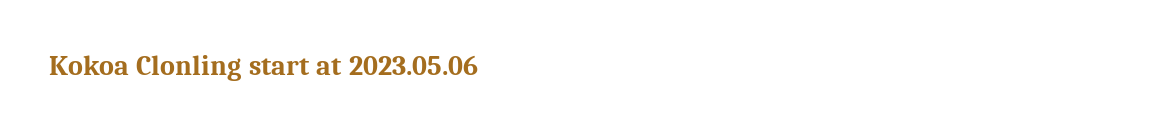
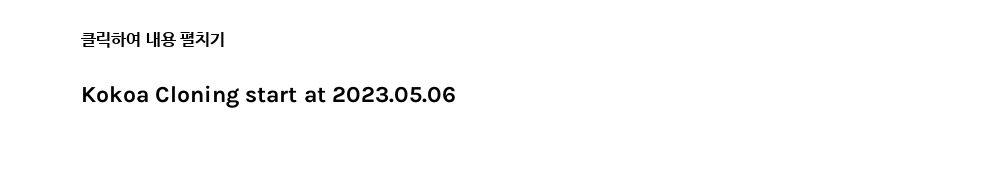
[49,55,242,81] Kokoa Clonling -> [81,32,226,48] [81,85,240,108] 클릭하여 내용 펼치기 // Kokoa Cloning

